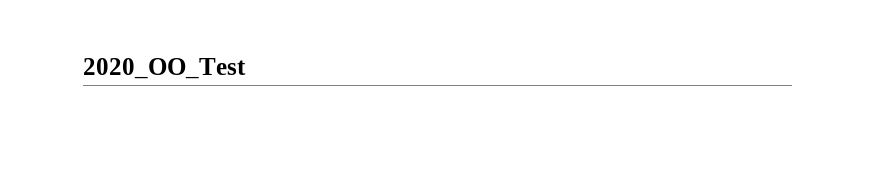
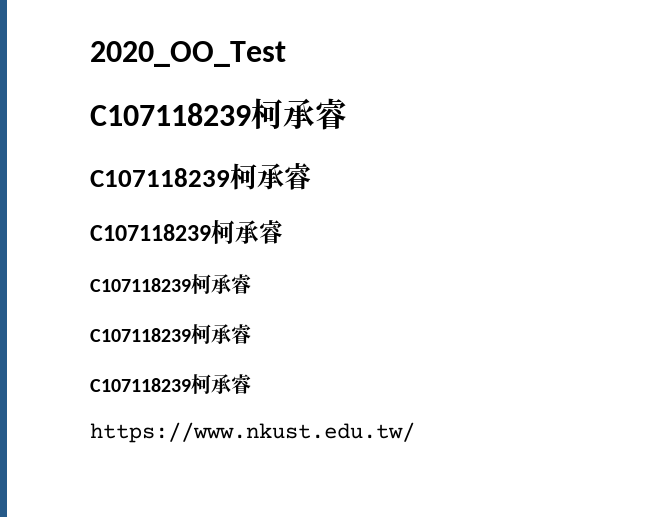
(246, 68) none -> [90,98,347,130] [90,162,311,190] [90,220,283,244] [90,274,251,294] [90,324,251,344] [90,374,251,394] [90,422,415,443] // C107118239柯承睿 // C107118239柯承睿 // C107118239柯承睿 // C107118239柯承睿 // C107118239柯承睿 // C107118239柯承睿 // https://www.nkust.edu.tw/

